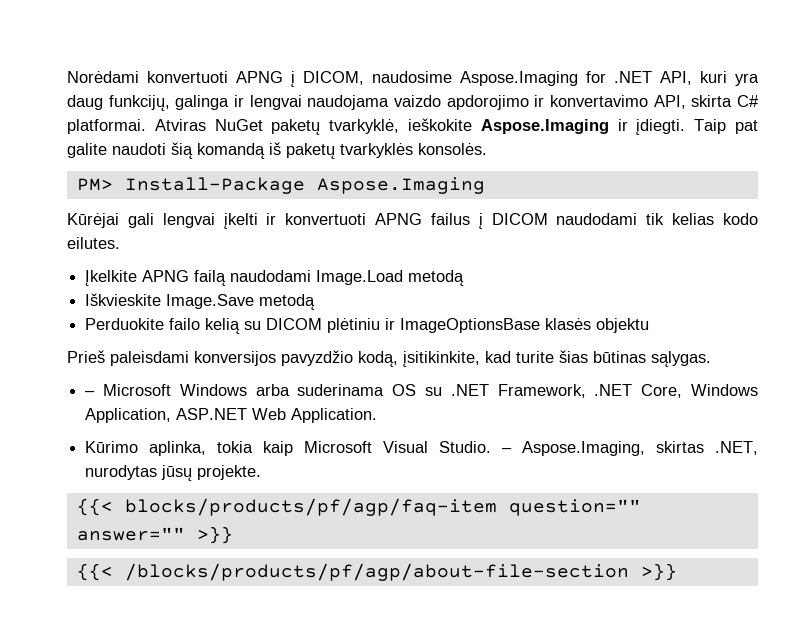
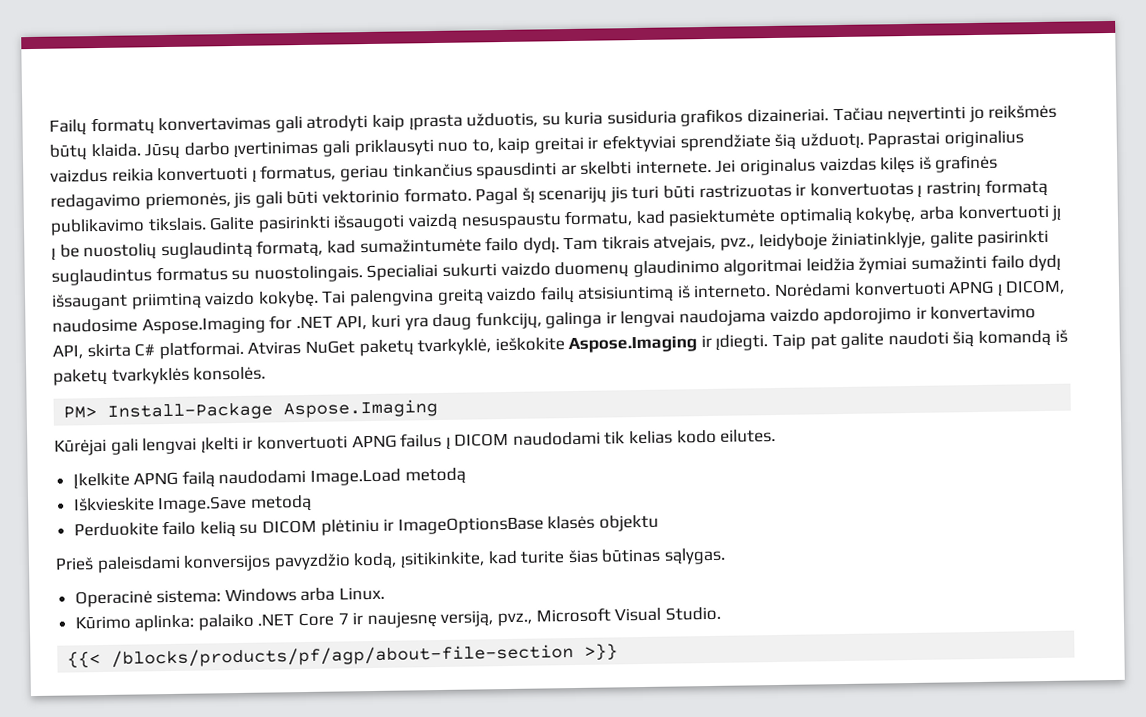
(67, 77) none -> [49,104,1058,136] [49,130,1025,161] [50,154,999,183] [50,178,1048,211] [50,204,1063,236] [51,229,1050,261] [51,254,1062,286] [51,284,772,311] Failų formatų konvertavimas gali atrodyti kaip įprasta užduotis, su kuria susiduria grafikos dizaineriai. Tačiau neįvertinti jo reikšmės būtų klaida. Jūsų darbo įvertinimas gali priklausyti nuo to, kaip greitai ir efektyviai sprendžiate šią užduotį. Paprastai originalius vaizdus reikia konvertuoti į formatus, geriau tinkančius spausdinti ar skelbti internete. Jei originalus vaizdas kilęs iš grafinės redagavimo priemonės, jis gali būti vektorinio formato. Pagal šį scenarijų jis turi būti rastrizuotas ir konvertuotas į rastrinį formatą publikavimo tikslais. Galite pasirinkti išsaugoti vaizdą nesuspaustu formatu, kad pasiektumėte optimalią kokybę, arba konvertuoti jį į be nuostolių suglaudintą formatą, kad sumažintumėte failo dydį. Tam tikrais atvejais, pvz., leidyboje žiniatinklyje, galite pasirinkti suglaudintus formatus su nuostolingais. Specialiai sukurti vaizdo duomenų glaudinimo algoritmai leidžia žymiai sumažinti failo dydį išsaugant priimtiną vaizdo kokybę. Tai palengvina greitą vaizdo failų atsisiuntimą iš interneto.
[85,384,758,398] [85,408,378,423] [85,441,759,456] [85,465,262,481] [76,498,641,516] [76,526,233,544] – Microsoft Windows arba suderinama OS su .NET Framework, .NET Core, Windows Application, ASP.NET Web Application. // Kūrimo aplinka, tokia kaip Microsoft Visual Studio. – Aspose.Imaging, skirtas .NET, nurodytas jūsų projekte. // {{< blocks/products/pf/agp/faq-item question="" answer="" >}} -> [74,586,386,608] [74,606,721,632] Operacinė sistema: Windows arba Linux. // Kūrimo aplinka: palaiko .NET Core 7 ir naujesnę versiją, pvz., Microsoft Visual Studio.

